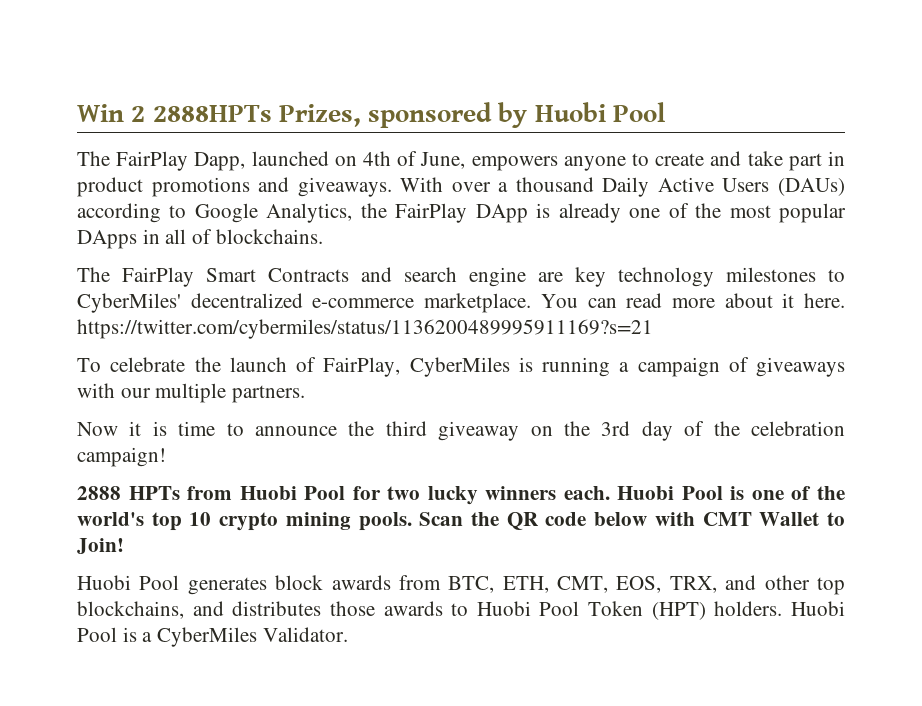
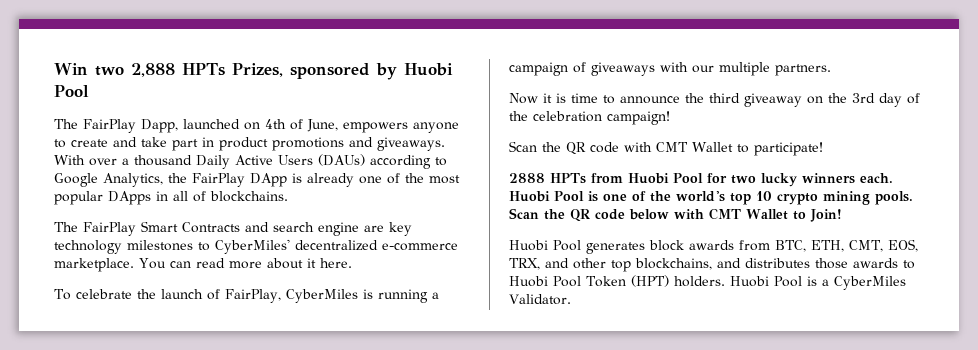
[131,105,272,122] 2 2888HPTs -> [95,63,225,77] two 2,888 HPTs
[77,319,653,339] https://twitter.com/cybermiles/status/1136200489995911169?s=21 -> (352, 263) none
(166, 457) none -> [509,141,823,156] // Scan the QR code with CMT Wallet to participate!

